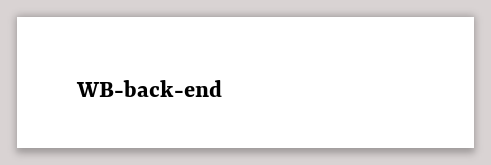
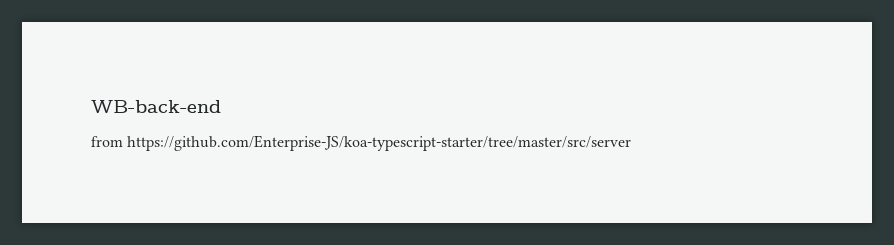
(222, 88) none -> [91,135,632,151] // from https://github.com/Enterprise-JS/koa-typescript-starter/tree/master/src/server

